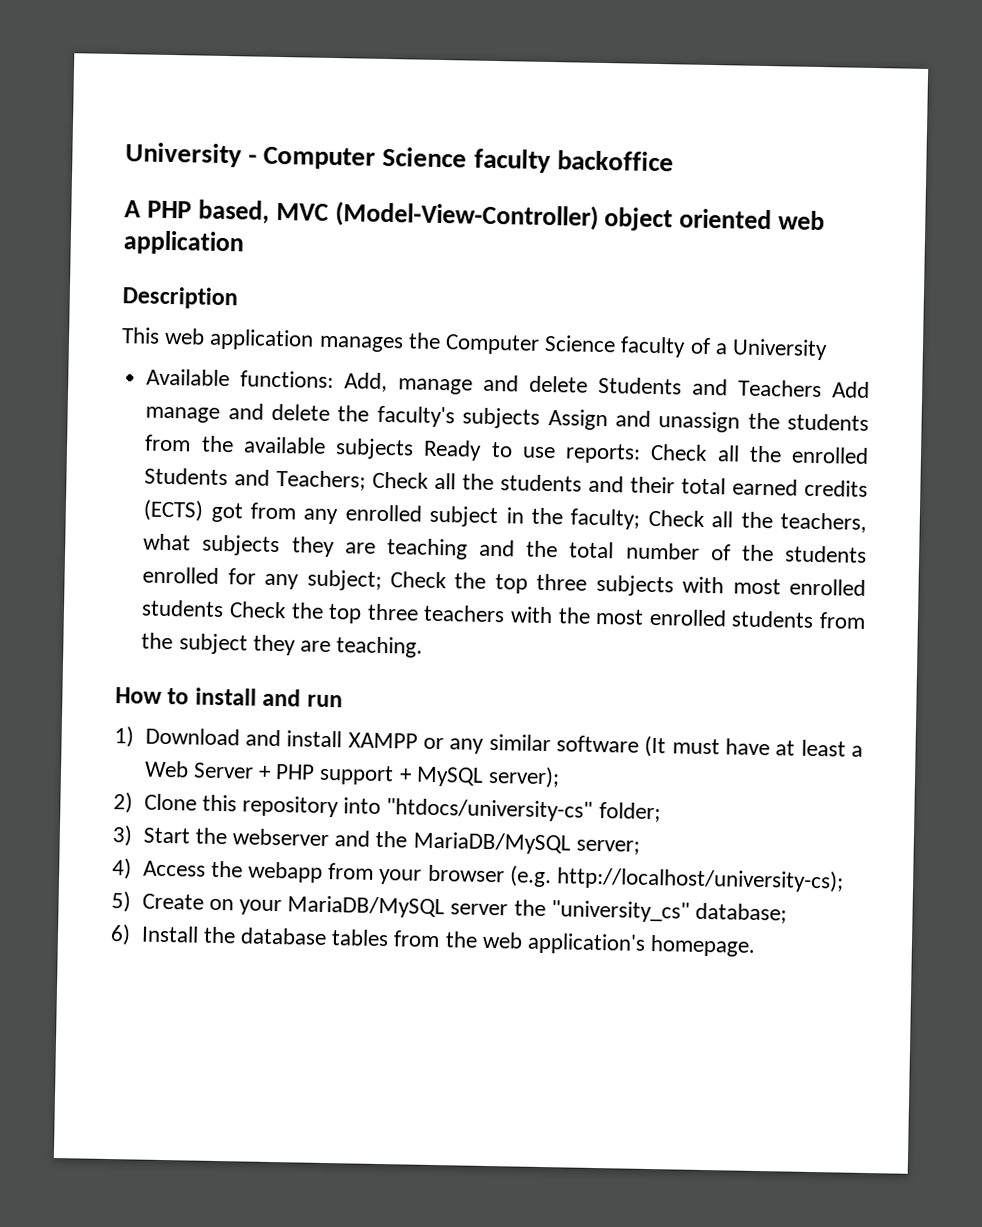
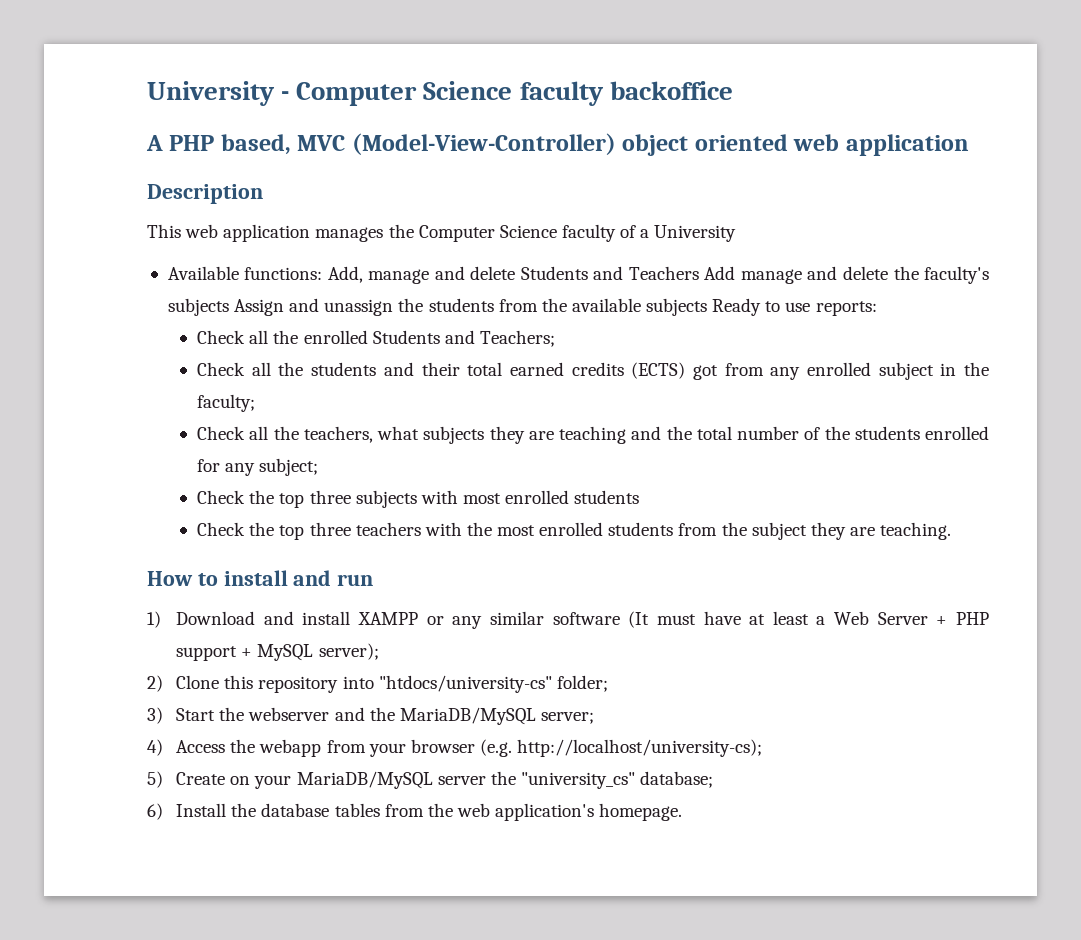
(642, 453) none -> (877, 308) //
(367, 480) none -> (555, 338) //
(641, 519) none -> (256, 403) //
(382, 580) none -> (319, 467) //
(225, 608) none -> (640, 497) //

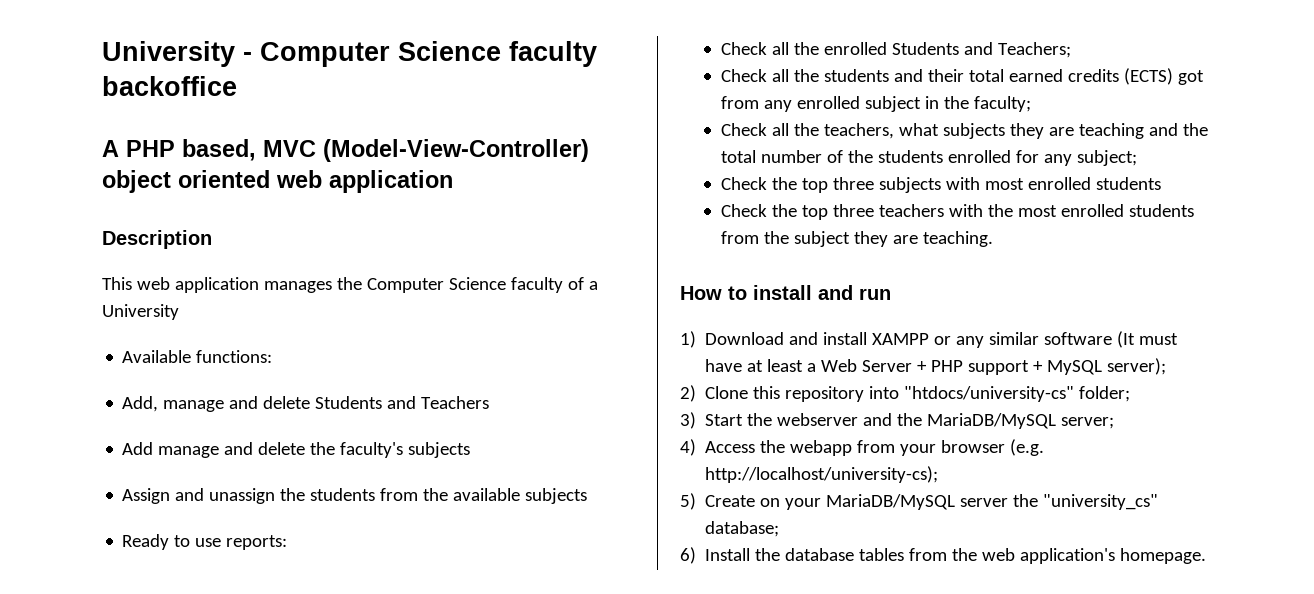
(323, 273) none -> (273, 356) //
(699, 273) none -> (490, 402) //
(229, 307) none -> (471, 450) //
(708, 307) none -> (588, 496) //

